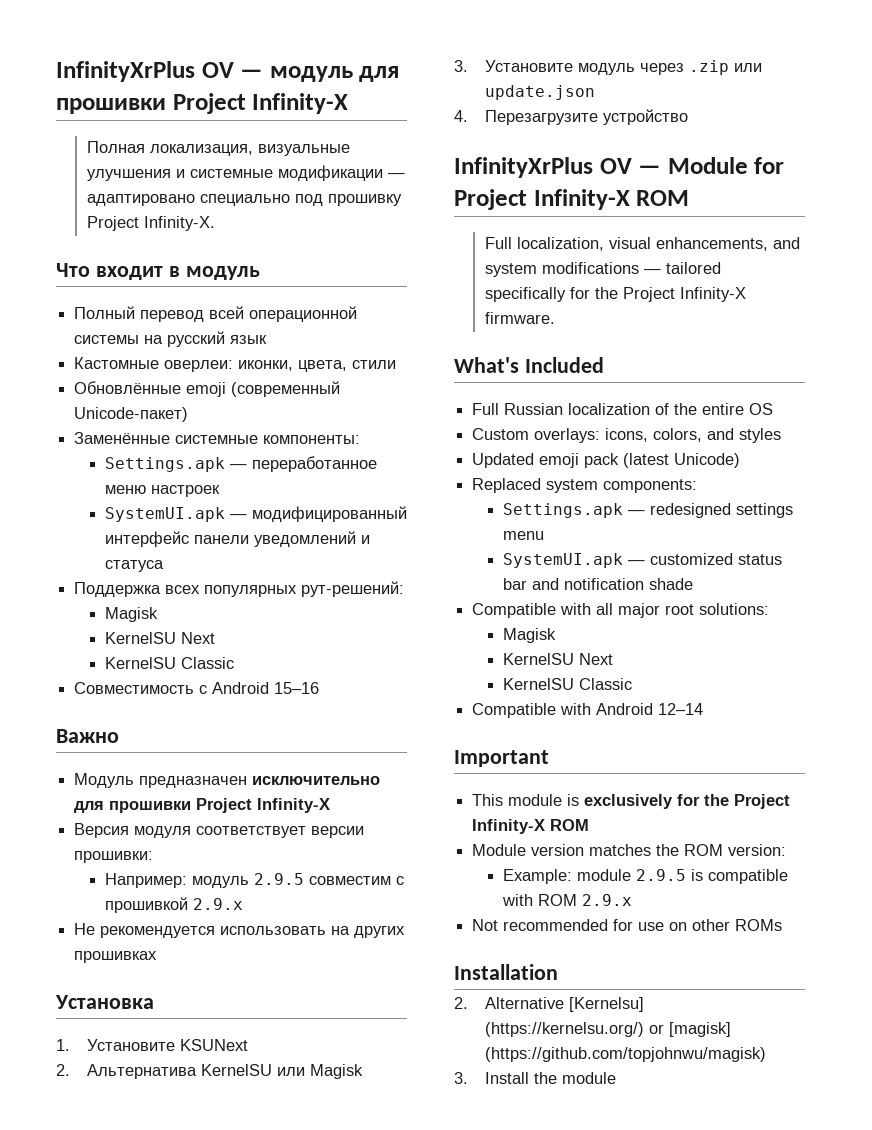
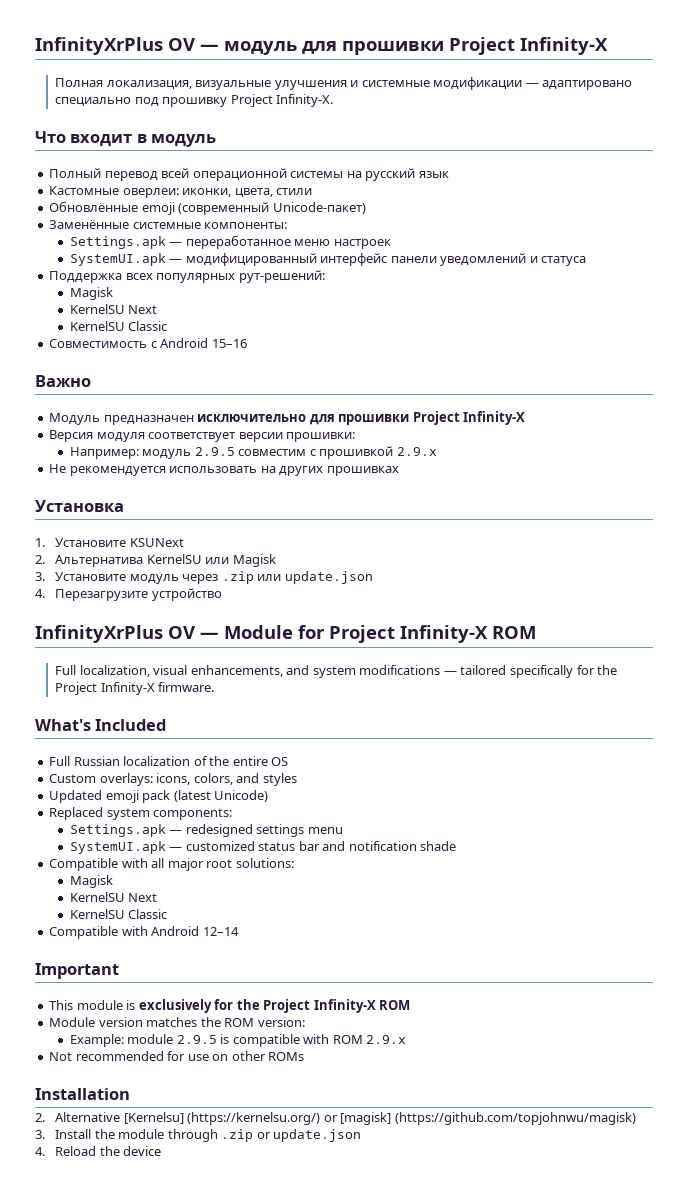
(616, 1078) none -> [167,1129,362,1142] [35,1146,162,1156] through .zip or update.json // 4. Reload the device

